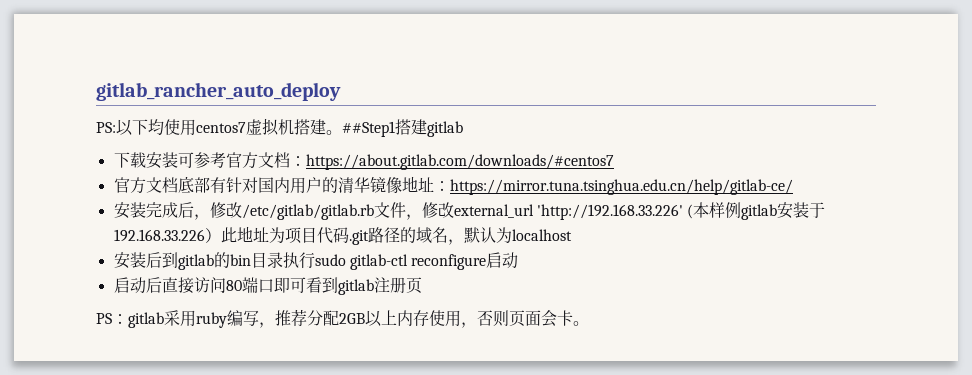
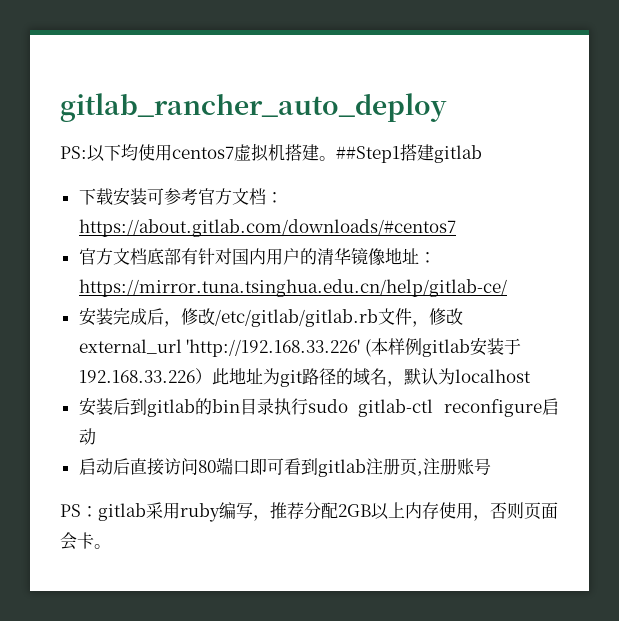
[284,227,369,245] 项目代码.git -> [279,370,303,387] git
(422, 285) none -> [416,458,491,476] ,注册账号

